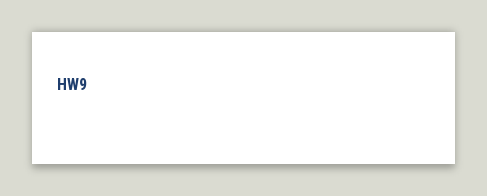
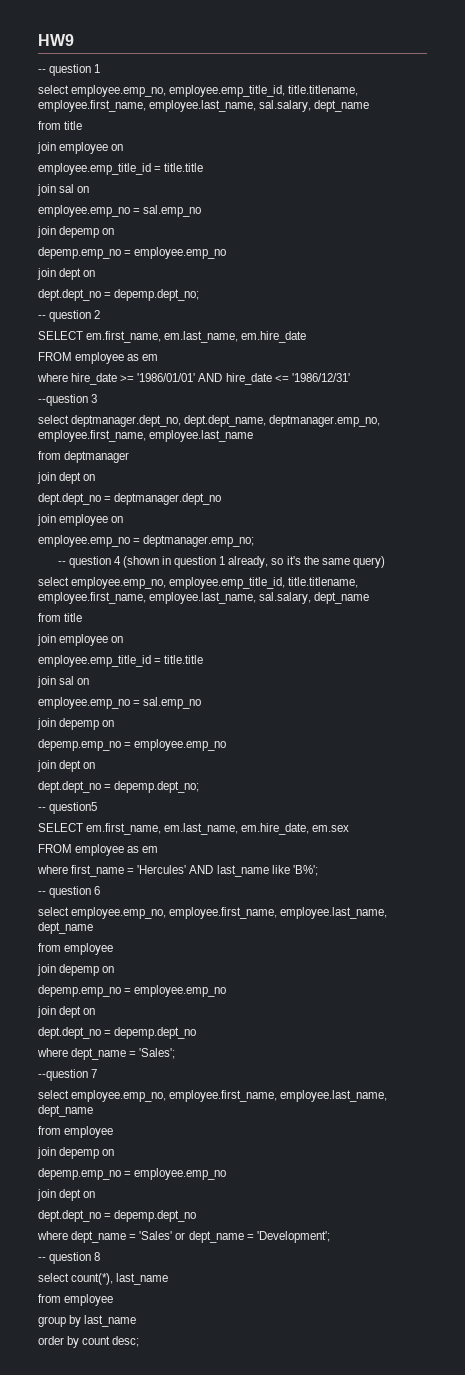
(87, 84) none -> [38,64,101,76] [38,85,359,97] [38,100,370,112] [38,121,83,130] [37,142,124,154] [38,163,204,175] [37,184,90,196] [38,205,202,217] [37,226,115,238] [38,247,227,259] [37,268,96,280] [38,289,200,301] [38,310,101,322] [38,331,307,343] [38,352,159,364] [37,373,350,385] [38,394,98,406] [38,415,381,427] [38,430,254,442] [38,451,130,463] [37,472,96,484] [38,493,222,505] [37,514,124,526] [38,535,255,547] [57,556,385,568] [38,577,359,589] [38,592,370,604] [38,613,83,622] [37,634,124,646] [38,655,204,667] [37,676,90,688] [38,697,202,709] [37,718,115,730] [38,739,227,751] [37,760,96,772] [38,781,200,793] [38,802,98,814] [38,823,350,835] [38,844,159,856] [37,865,318,877] [38,886,101,898] [38,907,388,919] [38,922,93,934] [38,943,114,955] [37,964,115,976] [38,985,227,997] [37,1006,96,1018] [38,1027,197,1039] [37,1048,176,1060] [38,1069,98,1081] [38,1090,388,1102] [38,1105,93,1117] [38,1126,114,1138] [37,1147,115,1159] [38,1168,227,1180] [37,1189,96,1201] [38,1210,197,1222] [37,1231,330,1243] [38,1252,101,1264] [38,1273,169,1285] [38,1294,114,1306] [38,1315,137,1327] [38,1336,140,1348] // -- question 1 // select employee.emp_no, employee.emp_title_id, title.titlename, employee.first_name, employee.last_name, sal.salary, dept_name // from title // join employee on // employee.emp_title_id = title.title // join sal on // employee.emp_no = sal.emp_no // join depemp on // depemp.emp_no = employee.emp_no // join dept on // dept.dept_no = depemp.dept_no; // -- question 2 // SELECT em.first_name, em.last_name, em.hire_date // FROM employee as em // where hire_date >= '1986/01/01' AND hire_date <= '1986/12/31' // --question 3 // select deptmanager.dept_no, dept.dept_name, deptmanager.emp_no, employee.first_name, employee.last_name // from deptmanager // join dept on // dept.dept_no = deptmanager.dept_no // join employee on // employee.emp_no = deptmanager.emp_no; // -- question 4 (shown in question 1 already, so it's the same query) // select employee.emp_no, employee.emp_title_id, title.titlename, employee.first_name, employee.last_name, sal.salary, dept_name // from title // join employee on // employee.emp_title_id = title.title // join sal on // employee.emp_no = sal.emp_no // join depemp on // depemp.emp_no = employee.emp_no // join dept on // dept.dept_no = depemp.dept_no; // -- question5 // SELECT em.first_name, em.last_name, em.hire_date, em.sex // FROM employee as em // where first_name = 'Hercules' AND last_name like 'B%'; // -- question 6 // select employee.emp_no, employee.first_name, employee.last_name, dept_name // from employee // join depemp on // depemp.emp_no = employee.emp_no // join dept on // dept.dept_no = depemp.dept_no // where dept_name = 'Sales'; // --question 7 // select employee.emp_no, employee.first_name, employee.last_name, dept_name // from employee // join depemp on // depemp.emp_no = employee.emp_no // join dept on // dept.dept_no = depemp.dept_no // where dept_name = 'Sales' or dept_name = 'Development'; // -- question 8 // select count(*), last_name // from employee // group by last_name // order by count desc;

